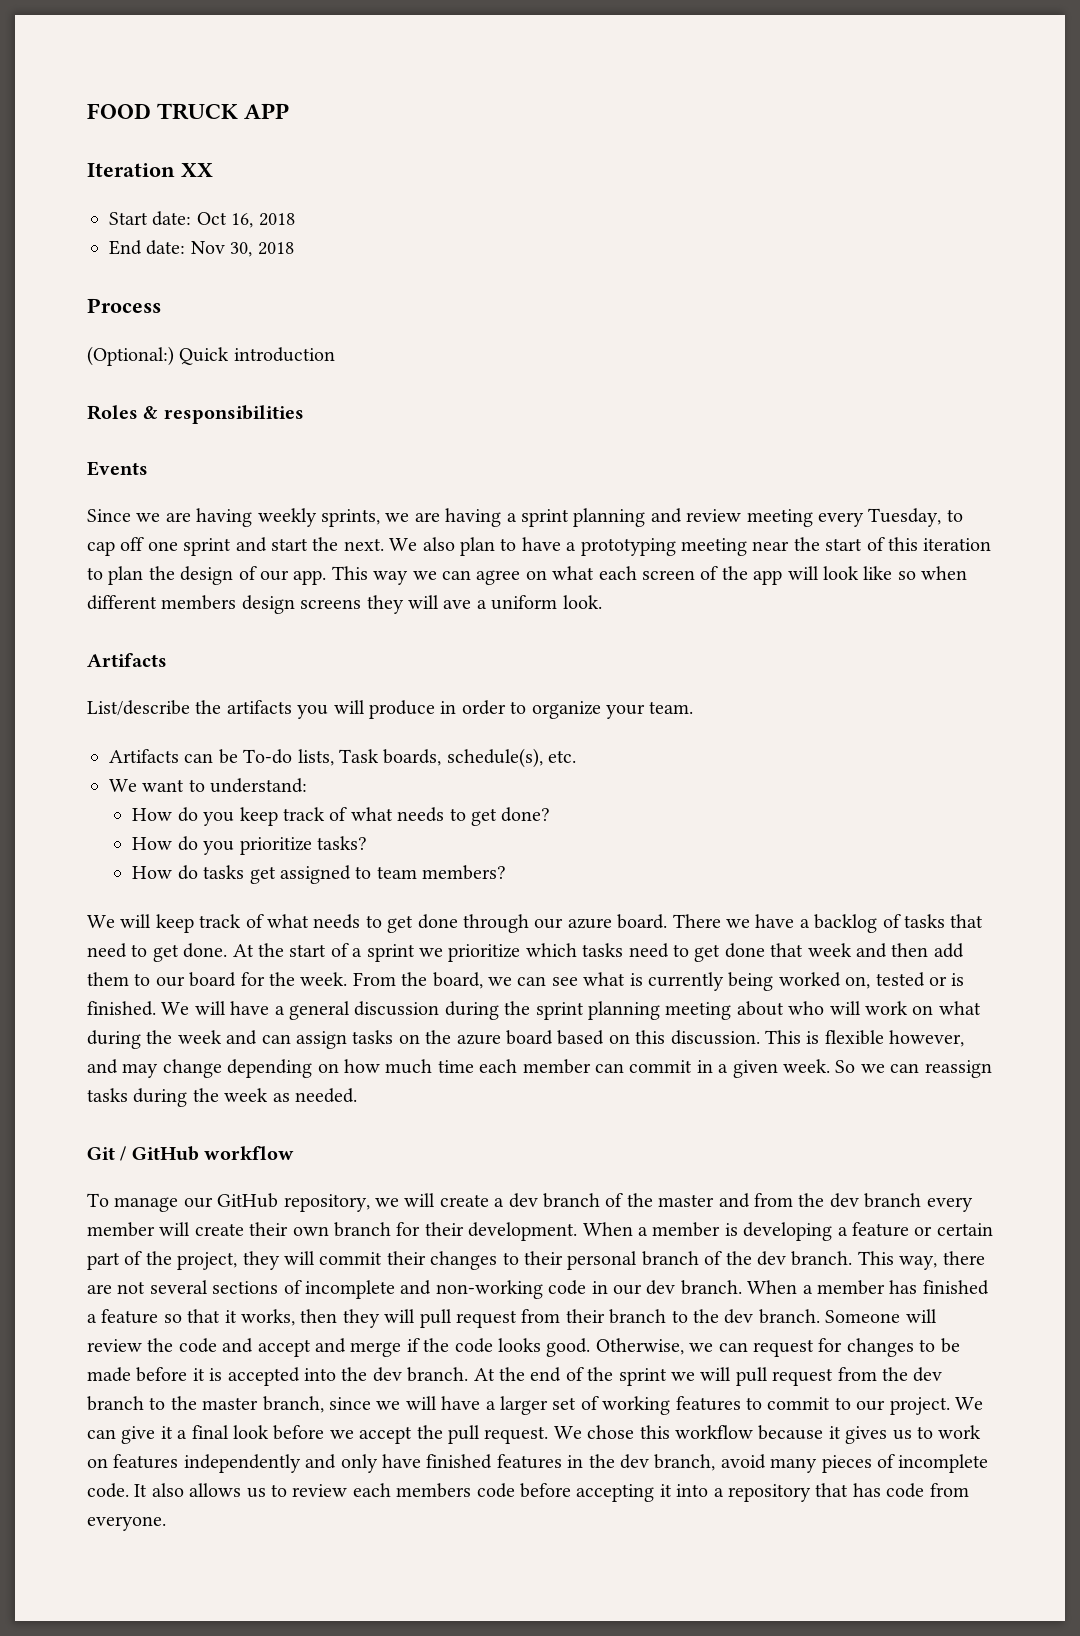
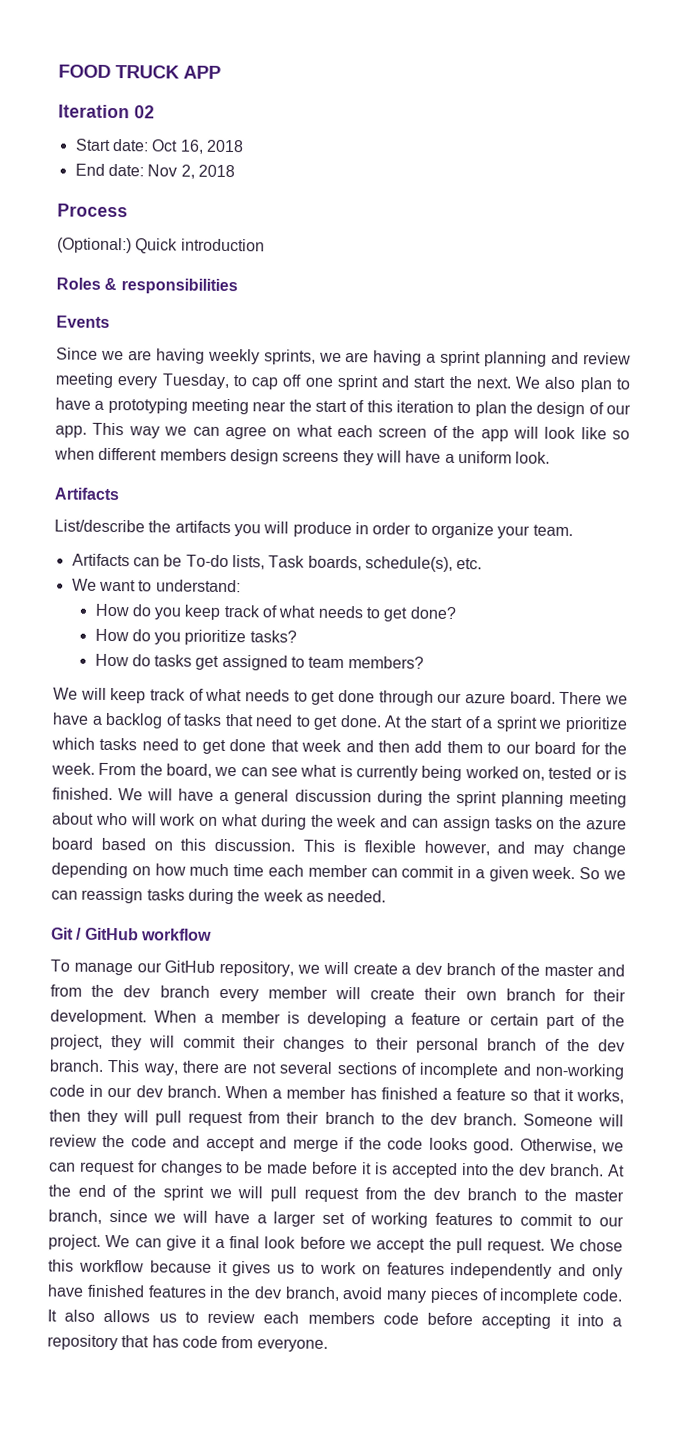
[181,163,213,177] XX -> [134,105,155,119] 02
[230,242,253,257] 30, -> [180,164,195,179] 2,
[443,600,472,609] ave -> [405,450,442,463] have

